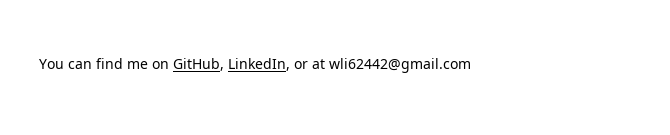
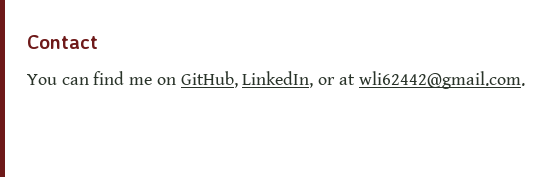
(39, 64) none -> [27,35,98,49] Contact //
[329,58,471,73] wli62442@gmail.com -> [358,71,525,89] wli62442@gmail.com.

